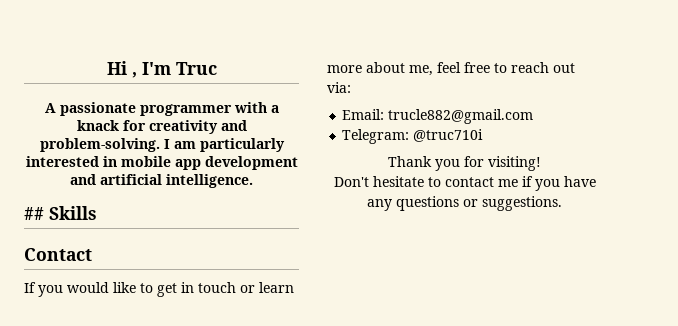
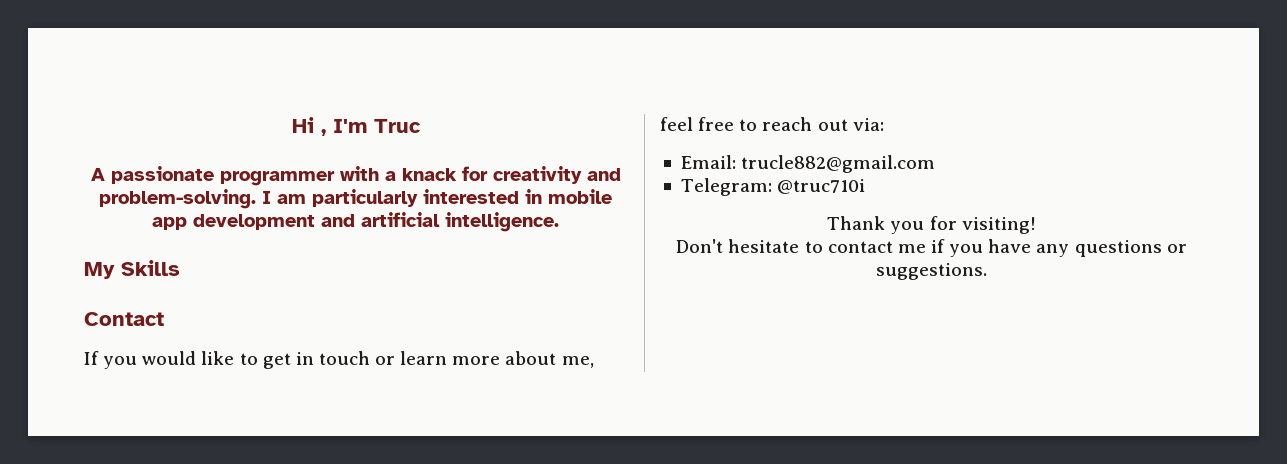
[24,207,44,220] ## -> [84,262,115,279] My

